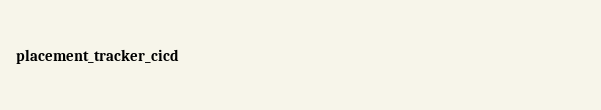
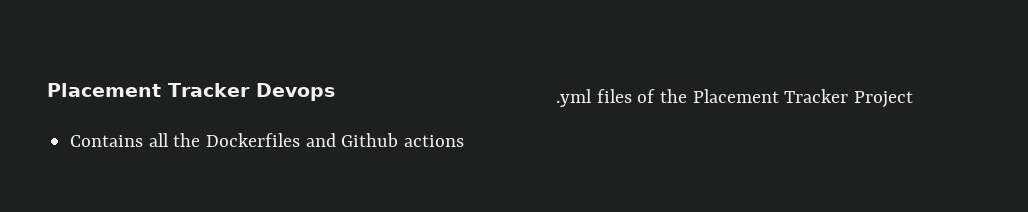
[16,49,179,64] placement_tracker_cicd -> [47,83,335,101] [70,133,465,147] [556,89,914,108] Placement Tracker Devops // Contains all the Dockerfiles and Github actions .yml files of the Placement Tracker Project

